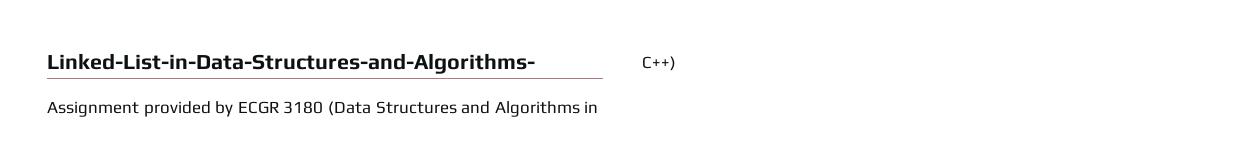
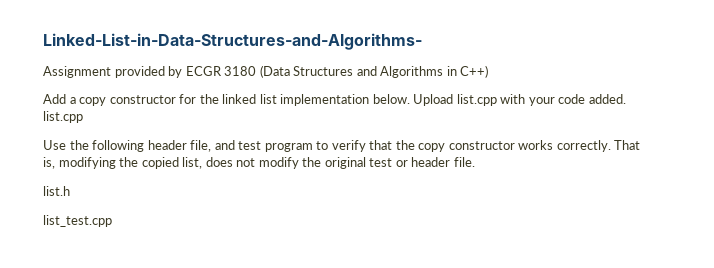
(676, 63) none -> [43,94,626,106] [43,111,83,123] [43,140,641,152] [43,157,475,169] [43,186,70,196] [43,215,112,227] // Add a copy constructor for the linked list implementation below. Upload list.cpp with your code added. list.cpp // Use the following header file, and test program to verify that the copy constructor works correctly. That is, modifying the copied list, does not modify the original test or header file. // list.h // list_test.cpp

